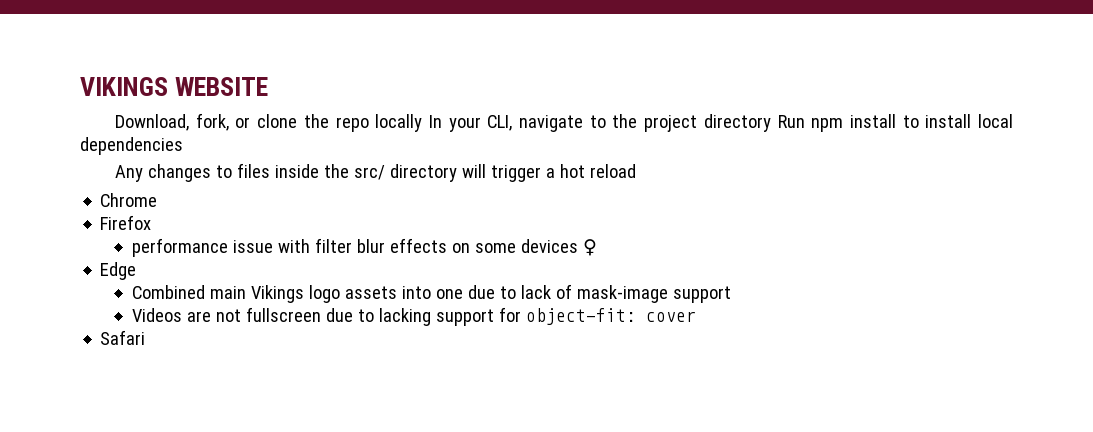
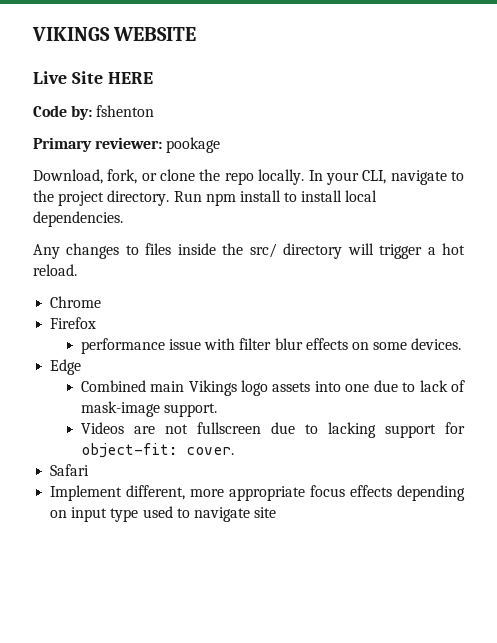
(269, 86) none -> [33,71,153,84] [33,105,155,120] [33,137,221,153] // Live Site HERE // Code by: fshenton // Primary reviewer: pookage
[375,114,423,132] locally -> [258,169,305,185] locally.
[703,114,771,132] directory -> [107,190,170,206] directory.
[80,137,183,155] dependencies -> [33,211,123,227] dependencies.
[590,164,637,178] reload -> [33,264,77,276] reload.
[520,239,597,256] devices ♀ -> [411,338,462,350] devices.
[672,286,731,303] support -> [163,403,217,417] support.
[645,311,696,322] cover -> [185,447,234,455] cover.
(146, 337) none -> [50,485,465,501] [50,506,277,522] // Implement different, more appropriate focus effects depending on input type used to navigate site

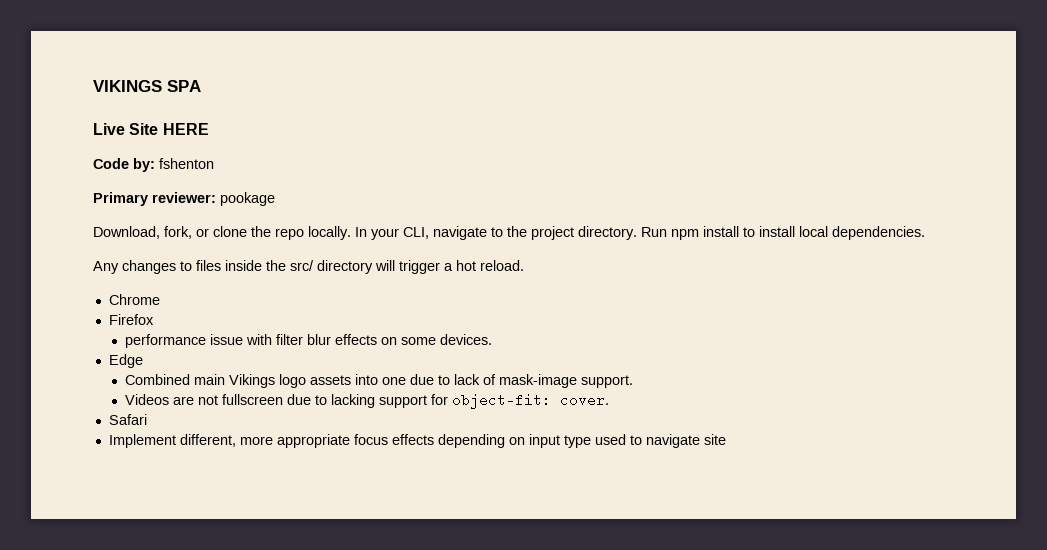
[113,27,197,41] WEBSITE -> [167,80,201,92] SPA

